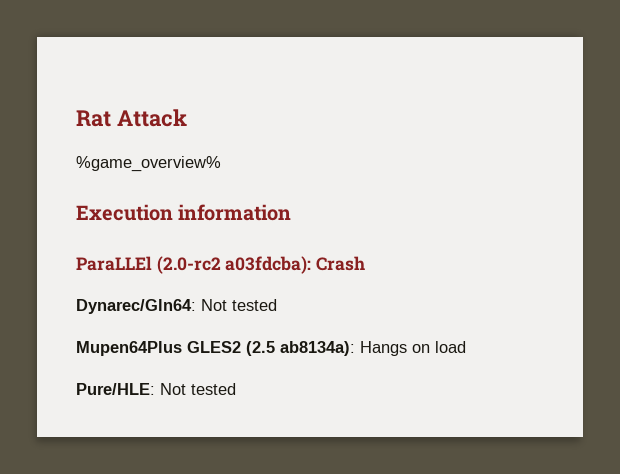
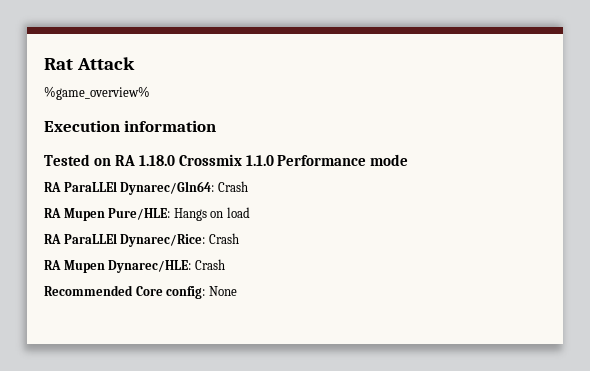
[76,256,366,274] [76,299,277,314] [76,341,466,356] [76,383,236,395] ParaLLEl (2.0-rc2 a03fdcba): Crash // Dynarec/Gln64: Not tested // Mupen64Plus GLES2 (2.5 ab8134a): Hangs on load // Pure/HLE: Not tested -> [44,154,409,166] [44,181,248,195] [44,207,250,221] [44,233,239,247] [44,259,225,273] [44,285,237,299] Tested on RA 1.18.0 Crossmix 1.1.0 Performance mode // RA ParaLLEl Dynarec/Gln64: Crash // RA Mupen Pure/HLE: Hangs on load // RA ParaLLEl Dynarec/Rice: Crash // RA Mupen Dynarec/HLE: Crash // Recommended Core config: None

